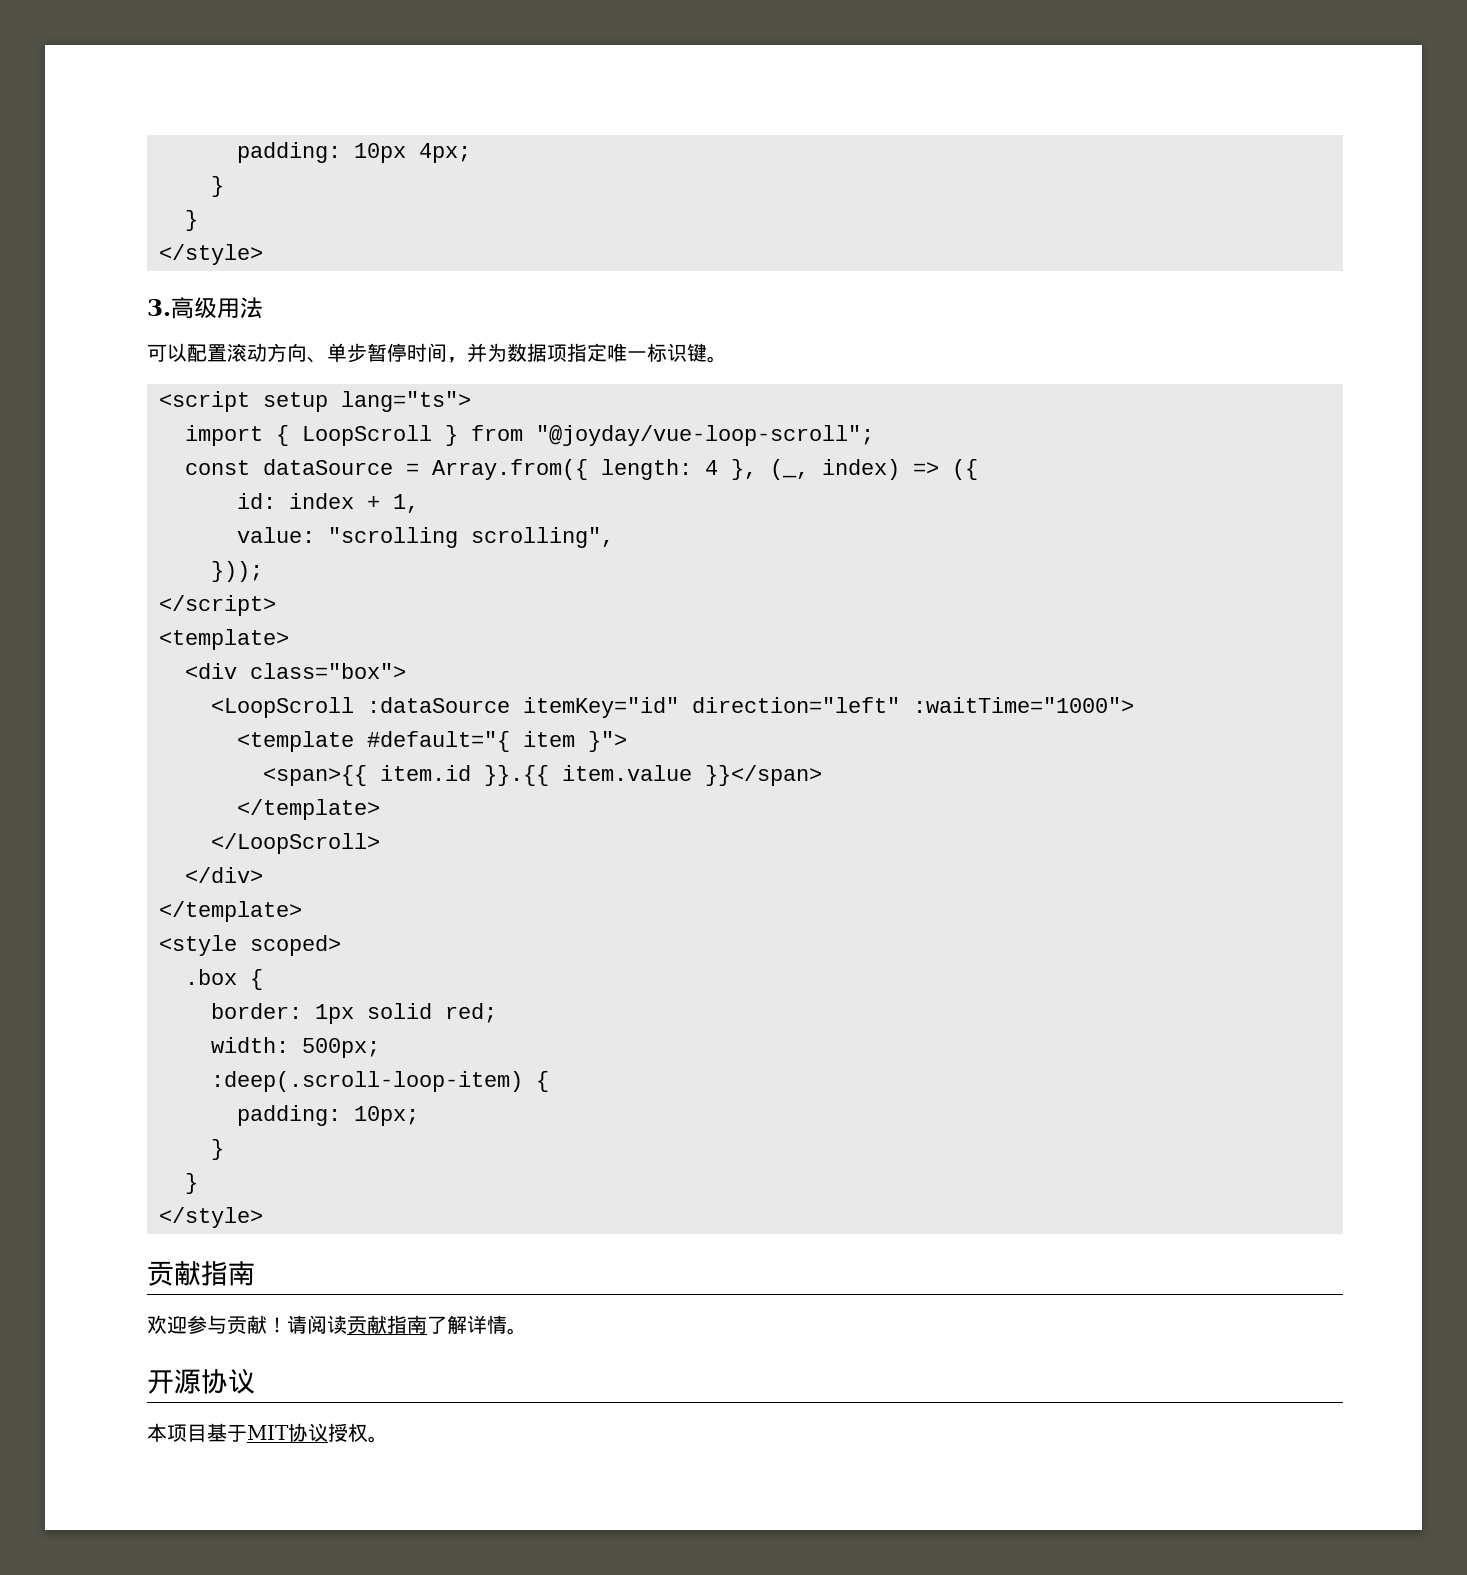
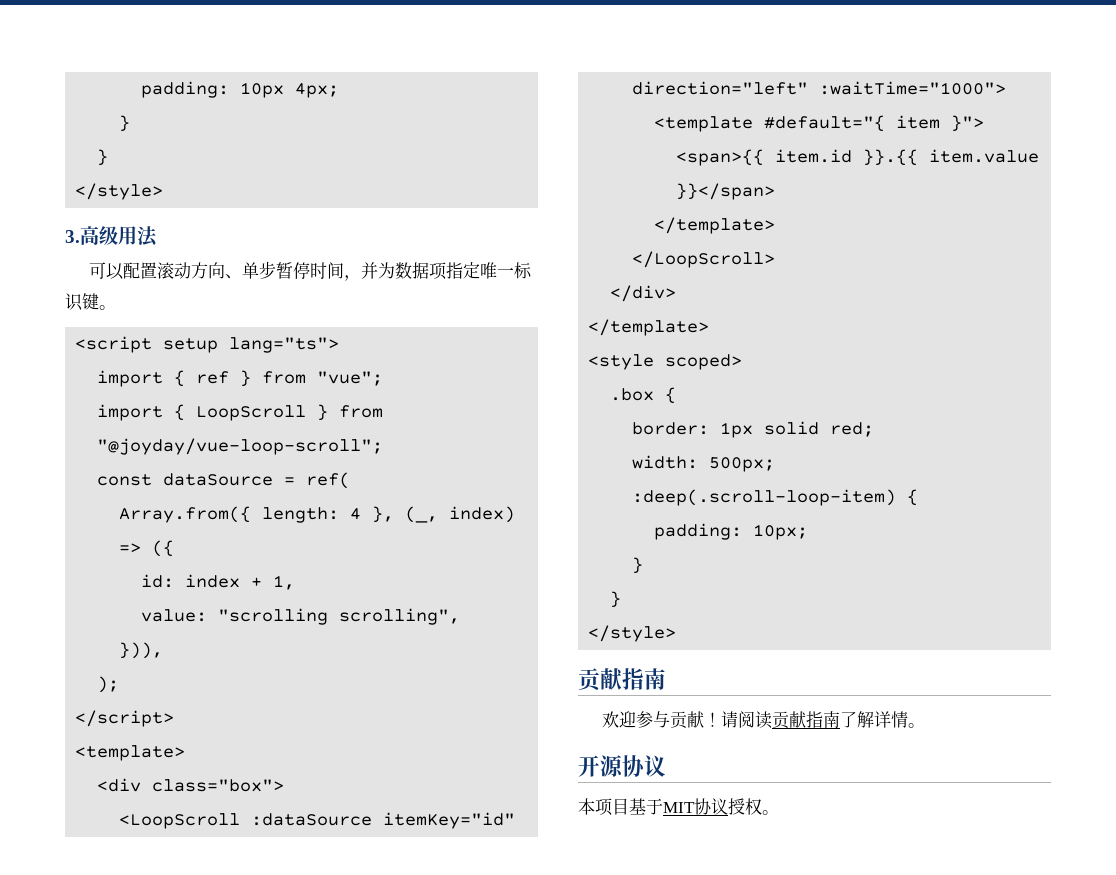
(471, 401) none -> [97,370,384,387] // import { ref } from "vue";
(419, 469) none -> [306,472,351,489] ref( //
[211,561,263,582] })); -> [119,642,164,659] [97,676,120,693] })), // );

